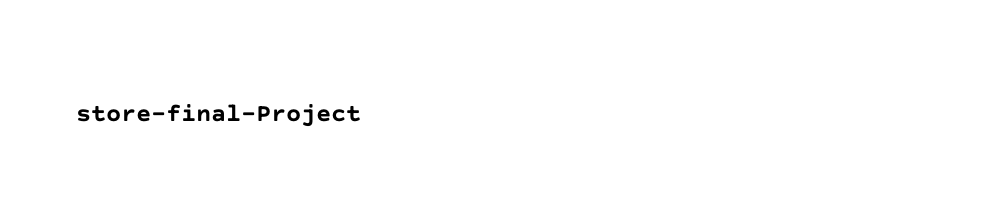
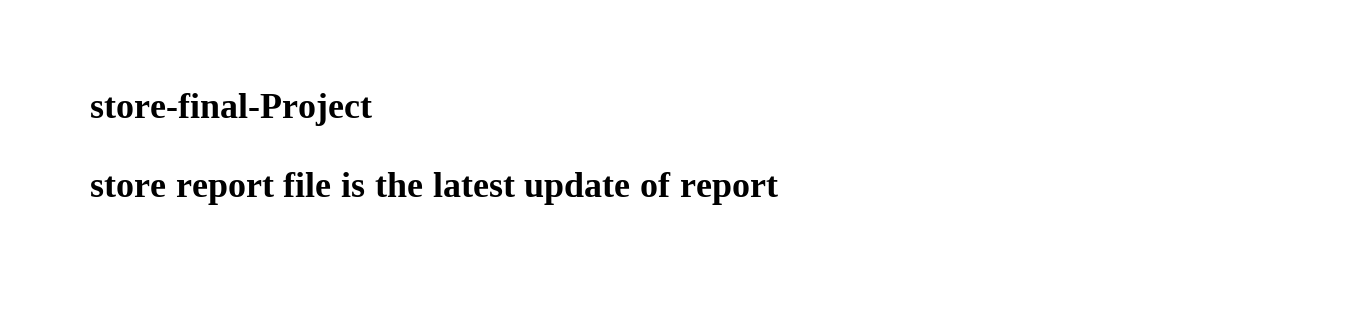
(361, 115) none -> [90,172,778,205] // store report file is the latest update of report

